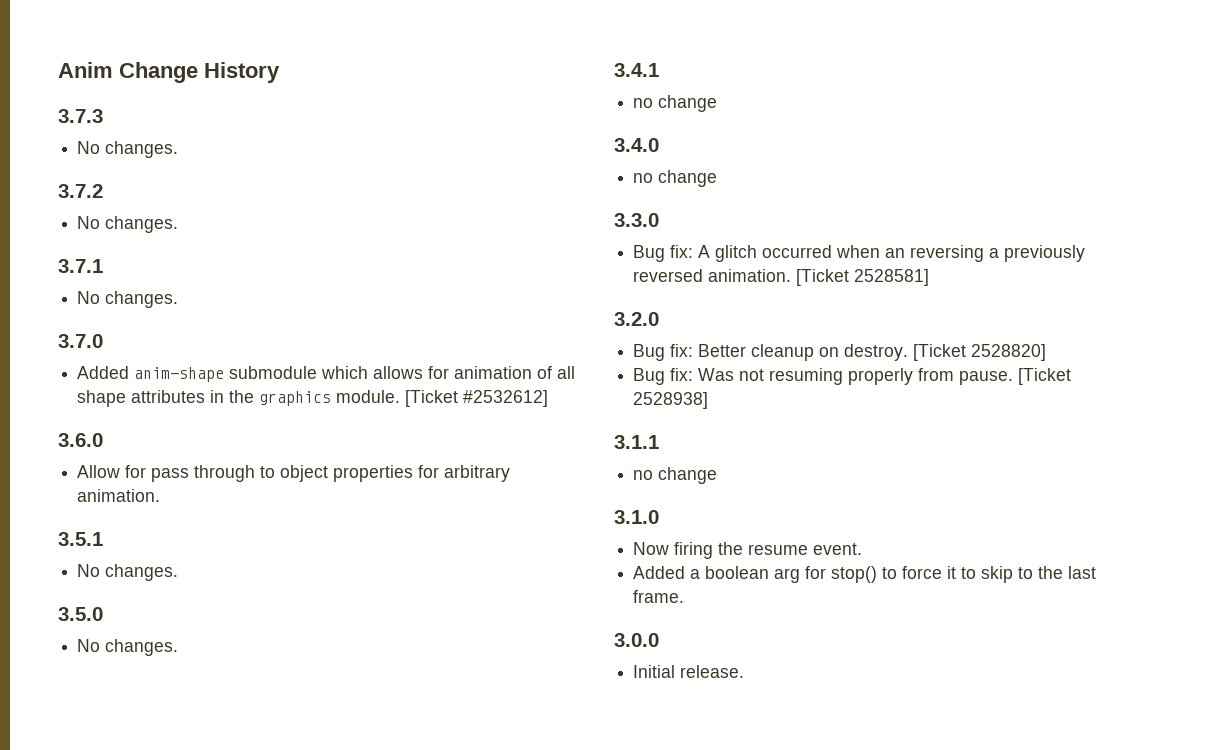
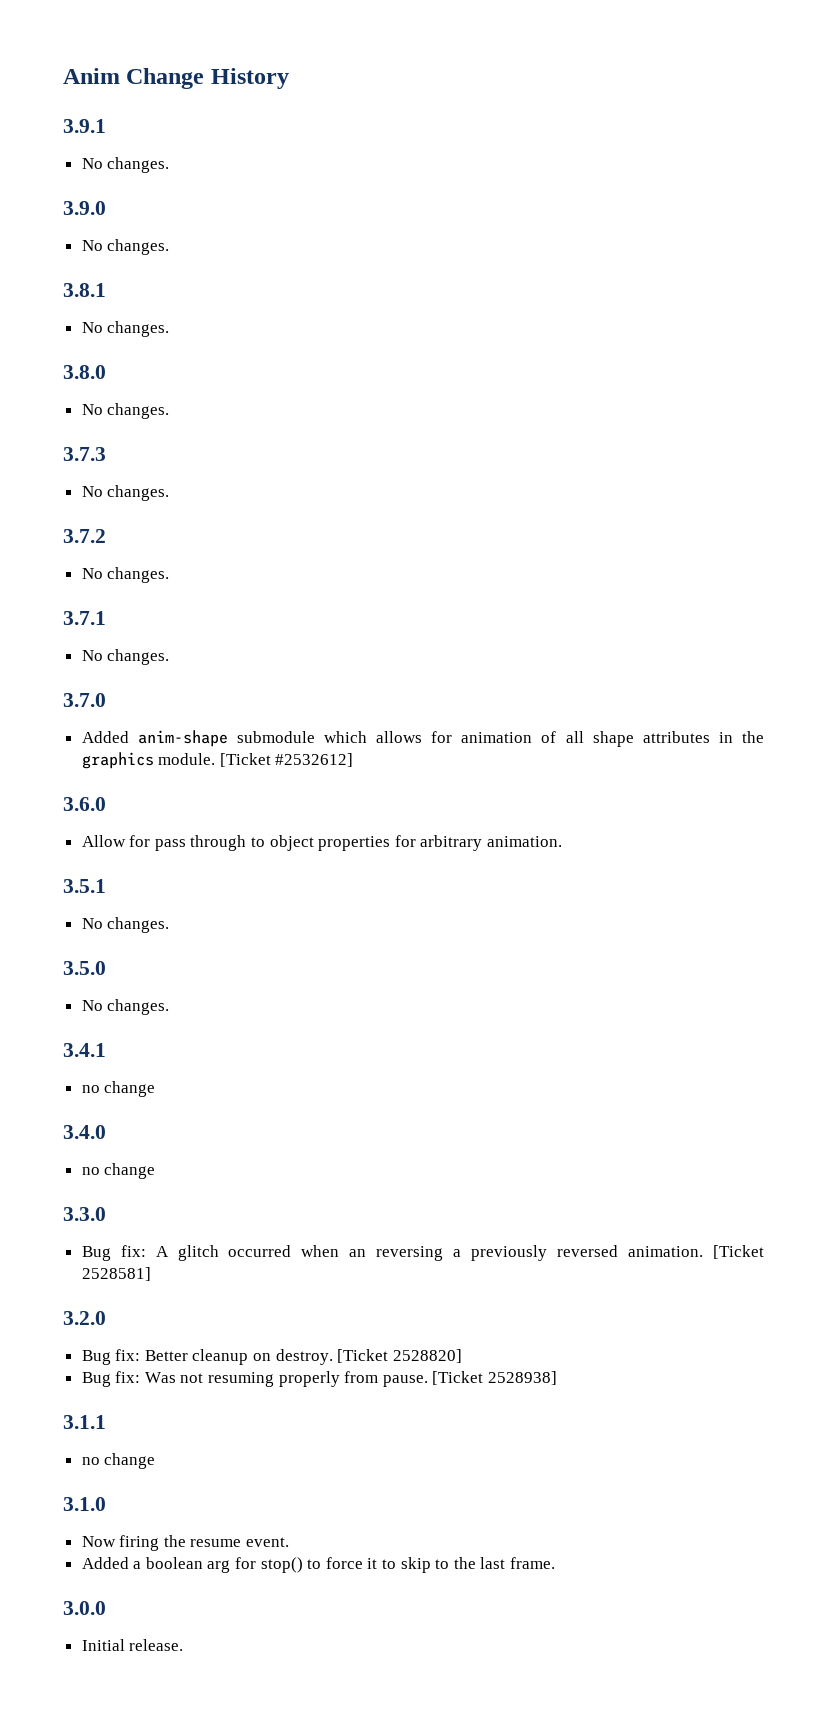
(280, 72) none -> [63,119,106,133] [81,157,170,173] [63,201,106,215] [81,239,170,255] [63,283,106,297] [81,321,170,337] [63,365,106,379] [81,403,170,419] // 3.9.1 // No changes. // 3.9.0 // No changes. // 3.8.1 // No changes. // 3.8.0 // No changes.

